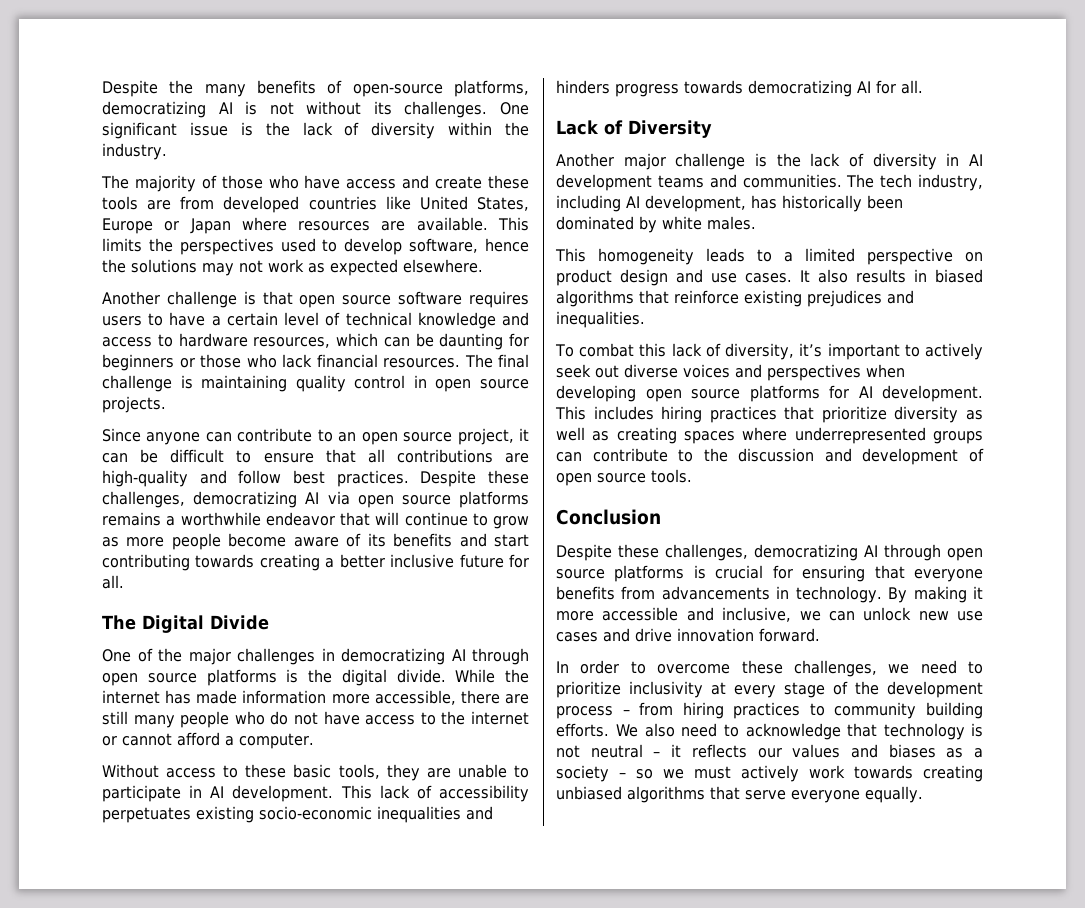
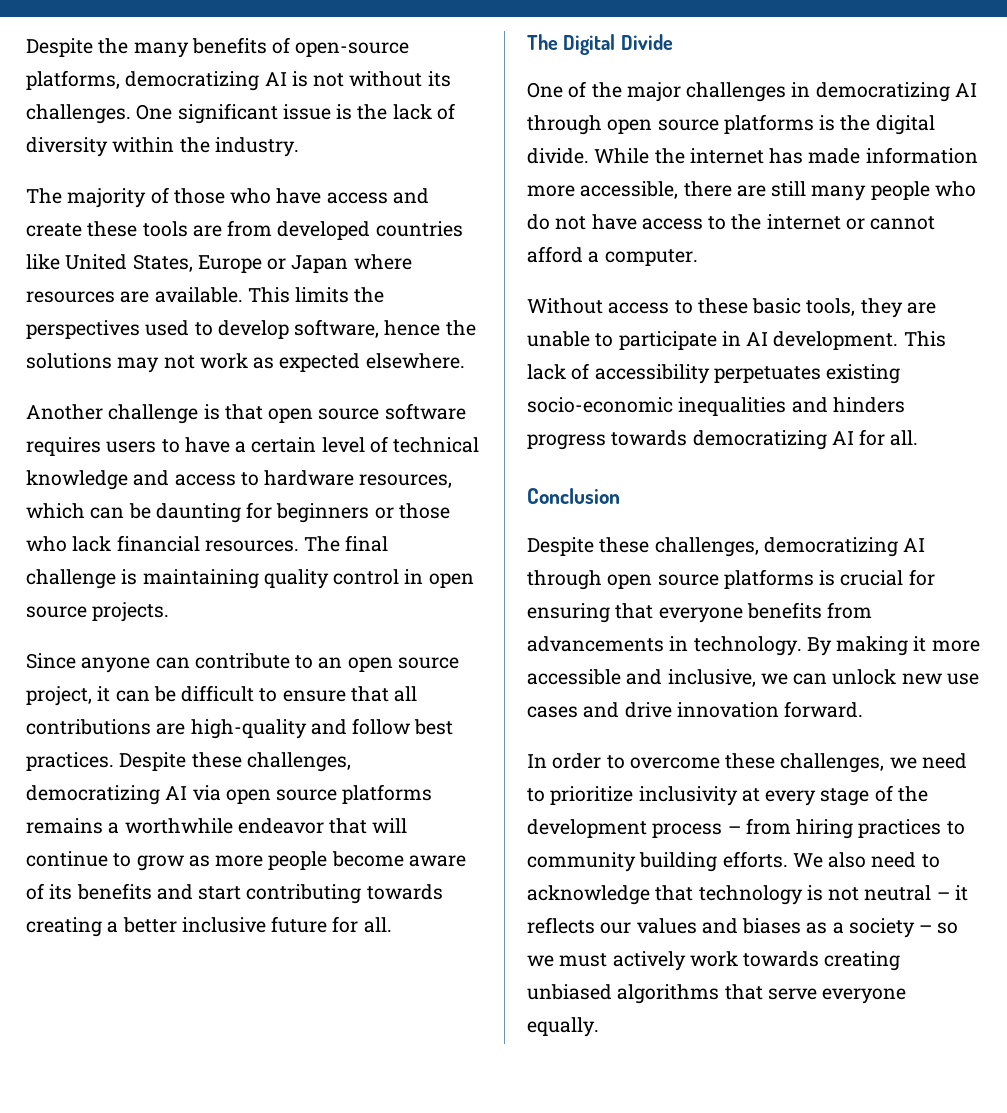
[556,120,712,138] [556,153,983,170] [556,174,983,191] [556,195,903,212] [556,216,756,233] [555,248,983,265] [556,269,983,286] [556,290,914,307] [556,311,645,328] [555,343,983,360] [556,364,905,381] [556,385,983,402] [555,406,983,423] [556,427,983,444] [556,448,984,465] [556,469,692,486] // Lack of Diversity // Another major challenge is the lack of diversity in AI development teams and communities. The tech industry, including AI development, has historically been dominated by white males. // This homogeneity leads to a limited perspective on product design and use cases. It also results in biased algorithms that reinforce existing prejudices and inequalities. // To combat this lack of diversity, it’s important to actively seek out diverse voices and perspectives when developing open source platforms for AI development. This includes hiring practices that prioritize diversity as well as creating spaces where underrepresented groups can contribute to the discussion and development of open source tools. -> (919, 438) none

